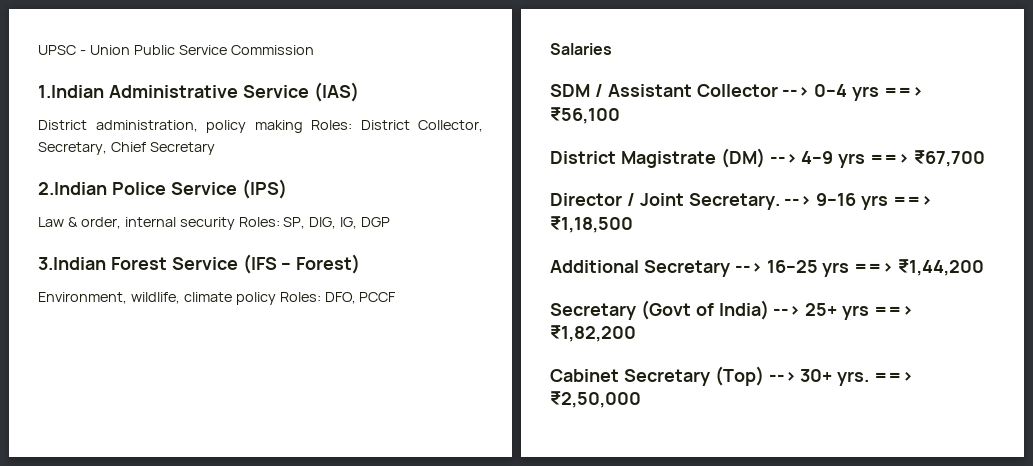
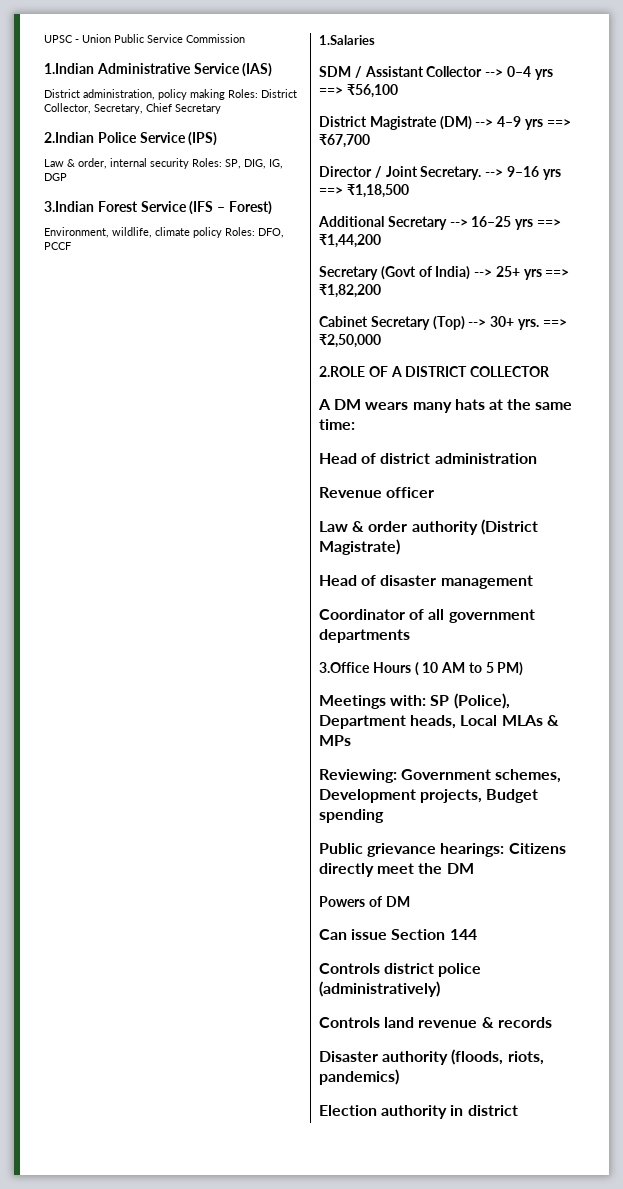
[550,43,612,55] Salaries -> [319,35,375,45] 1.Salaries
(641, 399) none -> [319,366,551,377] [318,399,573,413] [319,419,355,430] [319,453,537,464] [319,487,435,498] [319,519,538,535] [319,539,400,555] [319,575,533,589] [319,609,535,623] [319,629,410,643] [319,662,524,676] [319,693,510,709] [319,715,559,729] [319,735,351,746] [319,769,562,783] [319,789,539,803] [319,809,384,823] [319,843,566,857] [319,863,474,877] [319,896,410,907] [319,929,477,940] [319,963,482,977] [319,981,440,997] [319,1017,552,1028] [319,1049,544,1065] [319,1069,399,1085] [319,1105,518,1119] // 2.ROLE OF A DISTRICT COLLECTOR // A DM wears many hats at the same time: // Head of district administration // Revenue officer // Law & order authority (District Magistrate) // Head of disaster management // Coordinator of all government departments // 3.Office Hours ( 10 AM to 5 PM) // Meetings with: SP (Police), Department heads, Local MLAs & MPs // Reviewing: Government schemes, Development projects, Budget spending // Public grievance hearings: Citizens directly meet the DM // Powers of DM // Can issue Section 144 // Controls district police (administratively) // Controls land revenue & records // Disaster authority (floods, riots, pandemics) // Election authority in district

